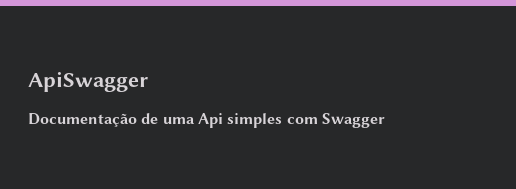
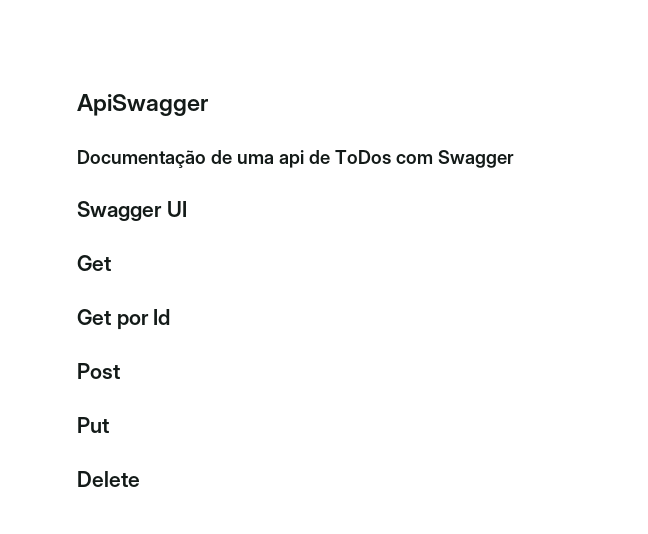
[197,113,283,128] Api simples -> [278,150,391,168] api de ToDos
(385, 120) none -> [77,201,187,221] [77,255,111,271] [77,309,171,330] [77,363,120,379] [77,417,109,433] [77,471,140,487] // Swagger UI // Get // Get por Id // Post // Put // Delete

